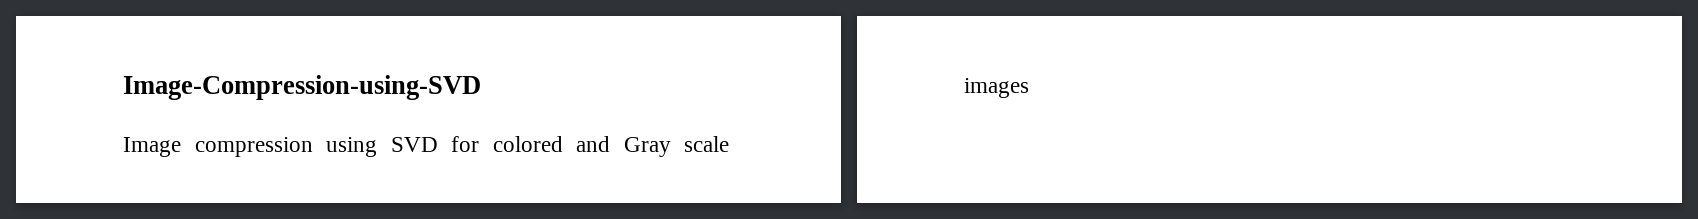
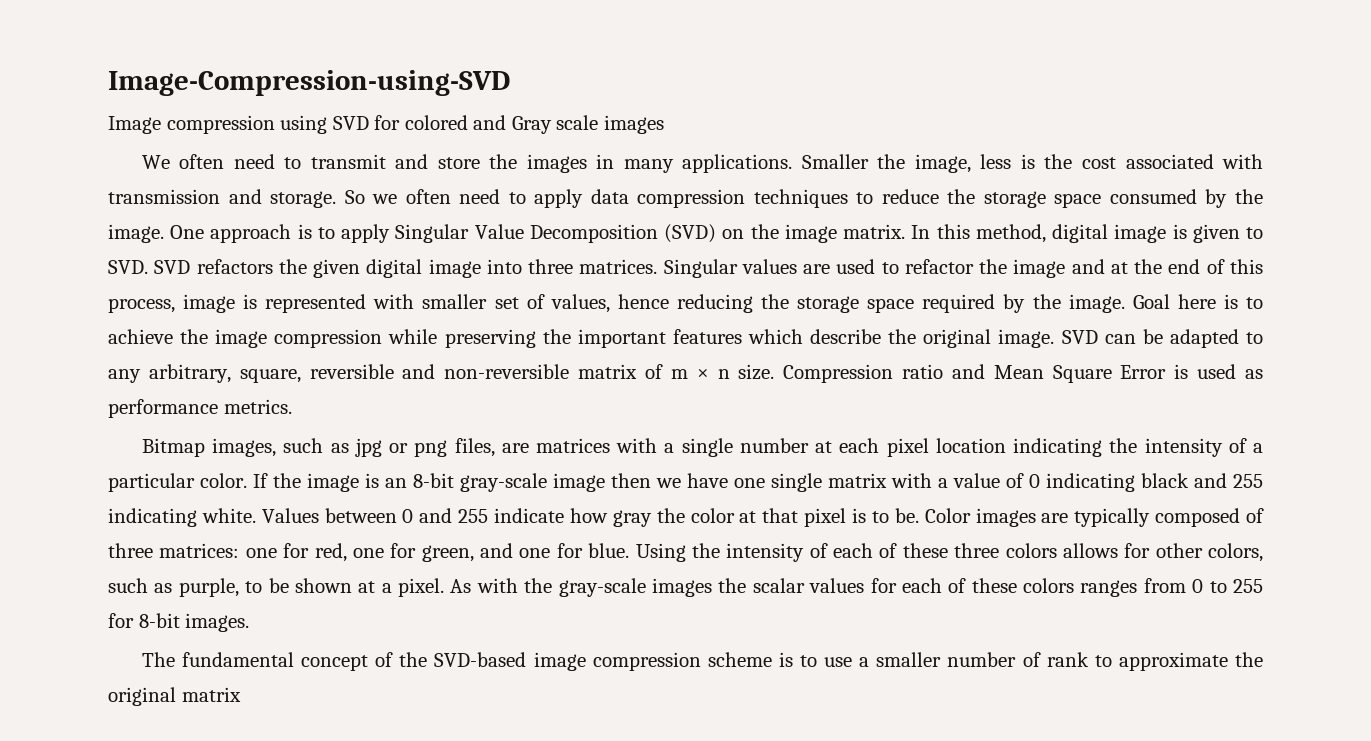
(1029, 88) none -> [141,154,1264,173] [108,189,1263,208] [108,224,1264,243] [108,259,1264,278] [108,294,1263,313] [108,329,1263,348] [108,364,1263,383] [108,399,292,418] [141,438,1263,457] [108,473,1263,492] [108,508,1264,527] [108,543,1263,562] [108,578,1264,597] [108,613,250,632] [141,652,1264,671] [108,687,241,706] // We often need to transmit and store the images in many applications. Smaller the image, less is the cost associated with transmission and storage. So we often need to apply data compression techniques to reduce the storage space consumed by the image. One approach is to apply Singular Value Decomposition (SVD) on the image matrix. In this method, digital image is given to SVD. SVD refactors the given digital image into three matrices. Singular values are used to refactor the image and at the end of this process, image is represented with smaller set of values, hence reducing the storage space required by the image. Goal here is to achieve the image compression while preserving the important features which describe the original image. SVD can be adapted to any arbitrary, square, reversible and non-reversible matrix of m × n size. Compression ratio and Mean Square Error is used as performance metrics. // Bitmap images, such as jpg or png files, are matrices with a single number at each pixel location indicating the intensity of a particular color. If the image is an 8-bit gray-scale image then we have one single matrix with a value of 0 indicating black and 255 indicating white. Values between 0 and 255 indicate how gray the color at that pixel is to be. Color images are typically composed of three matrices: one for red, one for green, and one for blue. Using the intensity of each of these three colors allows for other colors, such as purple, to be shown at a pixel. As with the gray-scale images the scalar values for each of these colors ranges from 0 to 255 for 8-bit images. // The fundamental concept of the SVD-based image compression scheme is to use a smaller number of rank to approximate the original matrix

